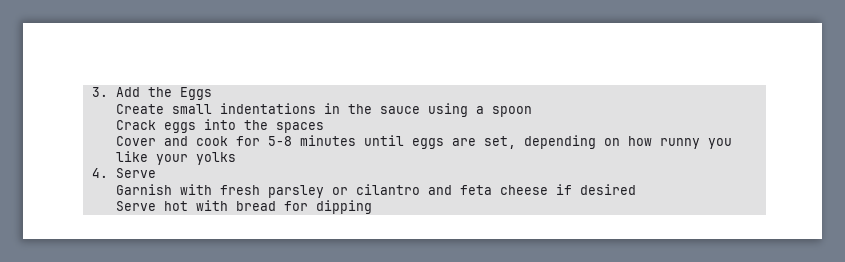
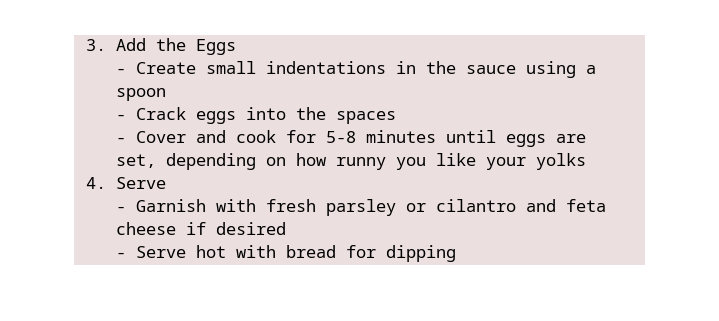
(212, 93) none -> [115,68,126,74] -
(532, 111) none -> [115,114,126,120] -
(324, 127) none -> [115,137,126,143] -
(156, 173) none -> [115,206,126,212] -
(636, 189) none -> [115,252,126,258] -

